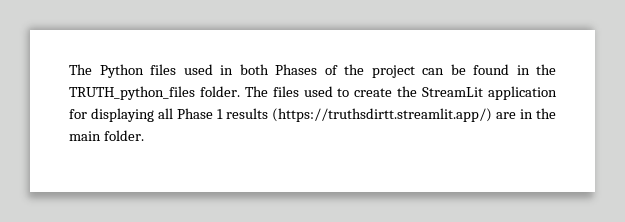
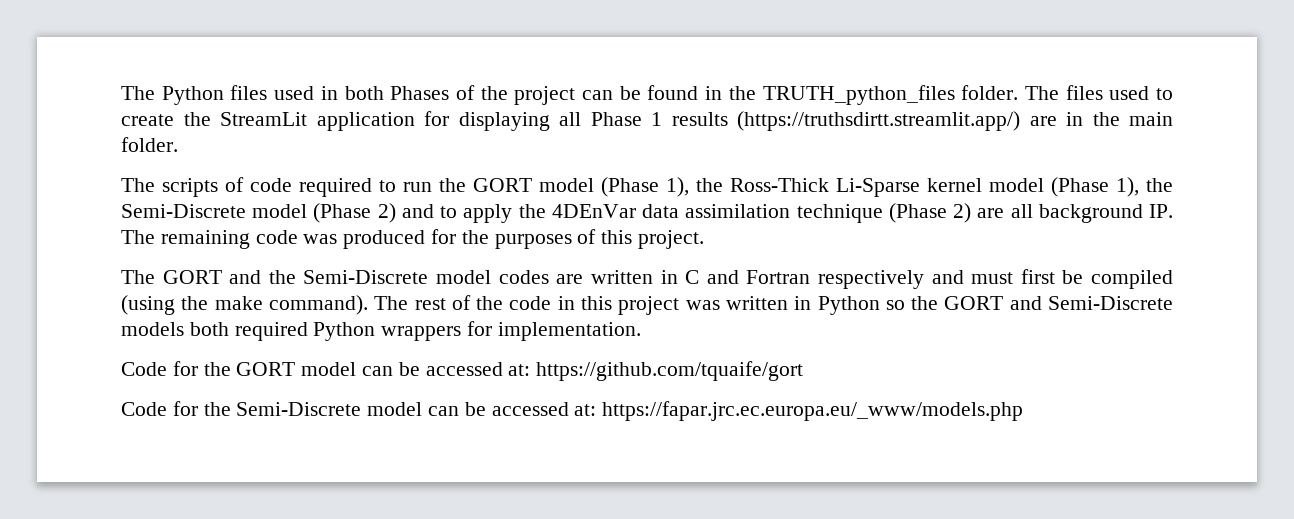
(144, 135) none -> [121,177,1173,197] [121,203,1174,223] [121,229,705,249] [121,269,1173,289] [121,295,1173,315] [121,321,641,341] [121,361,804,381] [121,401,1024,421] // The scripts of code required to run the GORT model (Phase 1), the Ross-Thick Li-Sparse kernel model (Phase 1), the Semi-Discrete model (Phase 2) and to apply the 4DEnVar data assimilation technique (Phase 2) are all background IP. The remaining code was produced for the purposes of this project. // The GORT and the Semi-Discrete model codes are written in C and Fortran respectively and must first be compiled (using the make command). The rest of the code in this project was written in Python so the GORT and Semi-Discrete models both required Python wrappers for implementation. // Code for the GORT model can be accessed at: https://github.com/tquaife/gort // Code for the Semi-Discrete model can be accessed at: https://fapar.jrc.ec.europa.eu/_www/models.php

